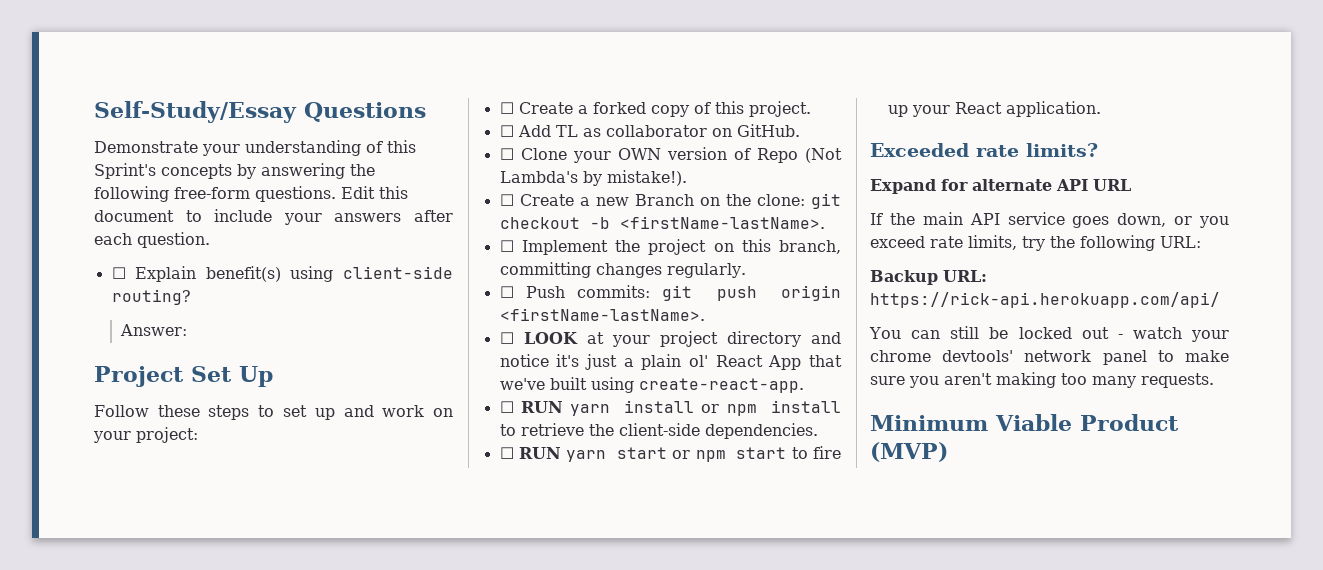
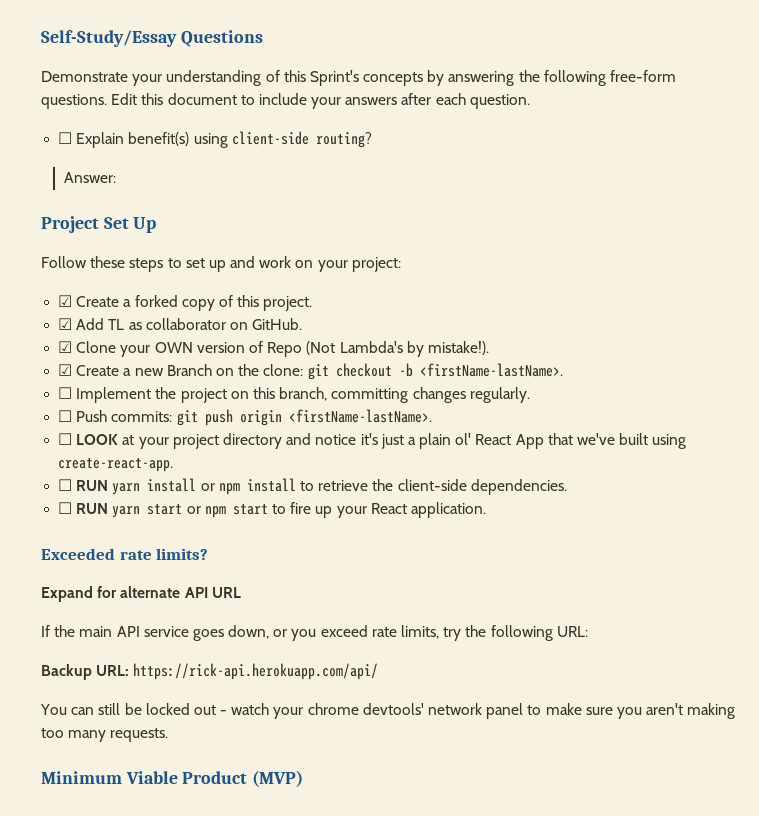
[499,102,514,114] ☐ -> [58,295,73,307] ☑
[499,125,514,137] ☐ -> [58,318,73,330] ☑
[499,148,514,160] ☐ -> [58,341,73,353] ☑
[499,194,514,206] ☐ -> [58,364,73,376] ☑

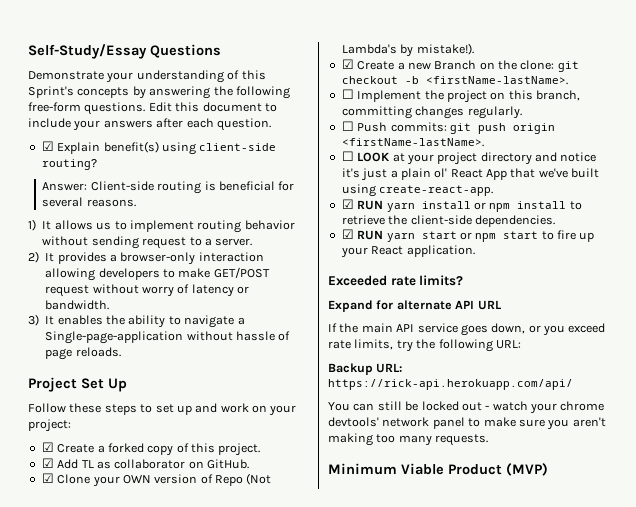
[58,132,73,144] ☐ -> [41,141,54,151] ☑
(116, 177) none -> [90,181,295,194] [42,197,136,207] [28,219,295,233] [42,236,253,249] [28,251,264,265] [45,267,270,281] [45,284,250,297] [45,300,110,310] [28,314,245,328] [45,331,291,344] [45,347,121,360] Client-side routing is beneficial for several reasons. // 1) It allows us to implement routing behavior without sending request to a server. // 2) It provides a browser-only interaction allowing developers to make GET/POST request without worry of latency or bandwidth. // 3) It enables the ability to navigate a Single-page-application without hassle of page reloads.
[58,479,73,491] ☐ -> [341,199,354,209] ☑
[58,502,73,514] ☐ -> [341,229,354,239] ☑

